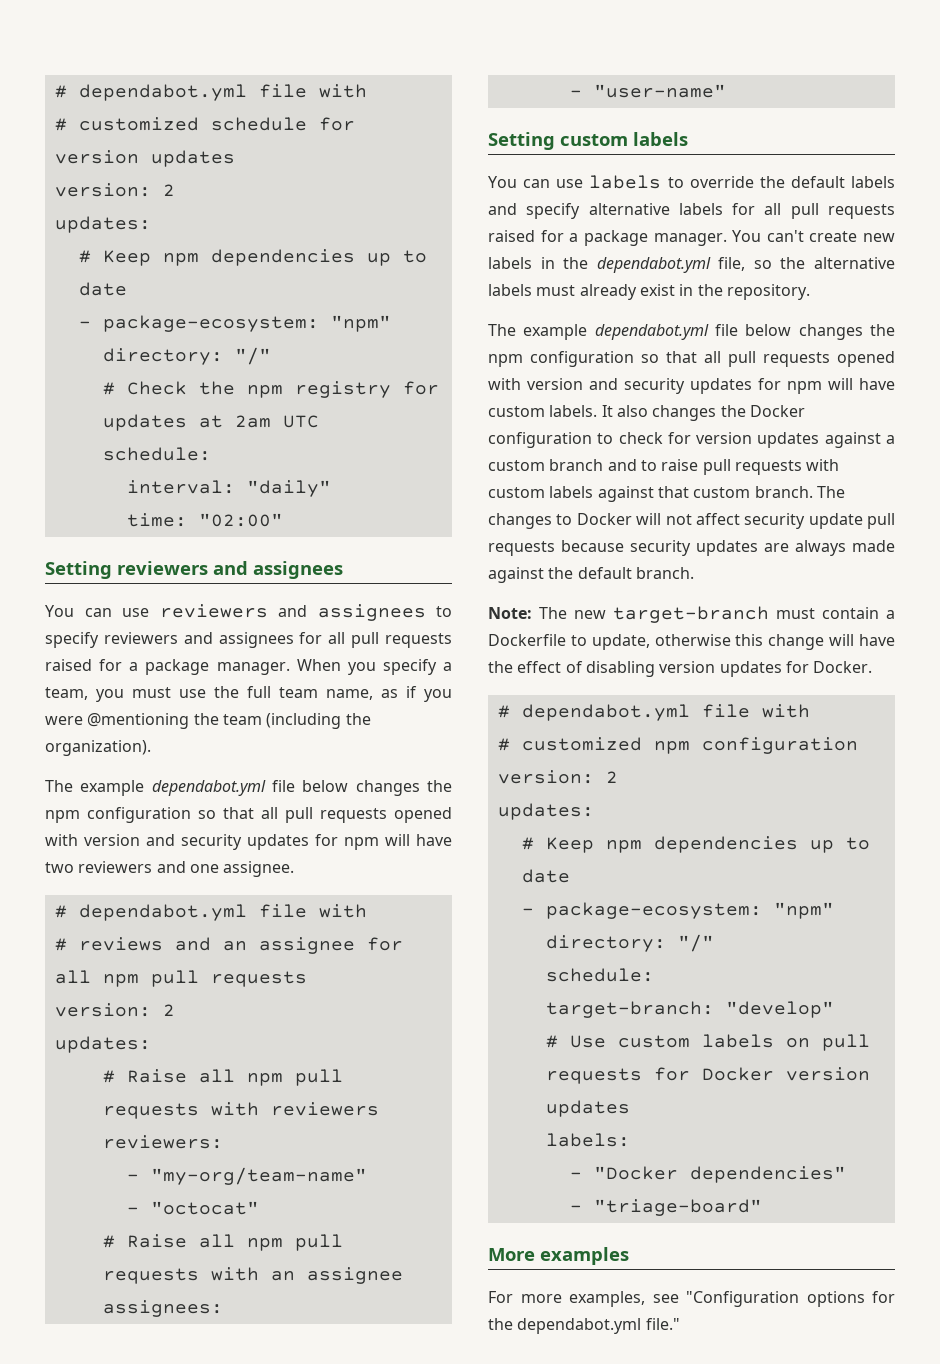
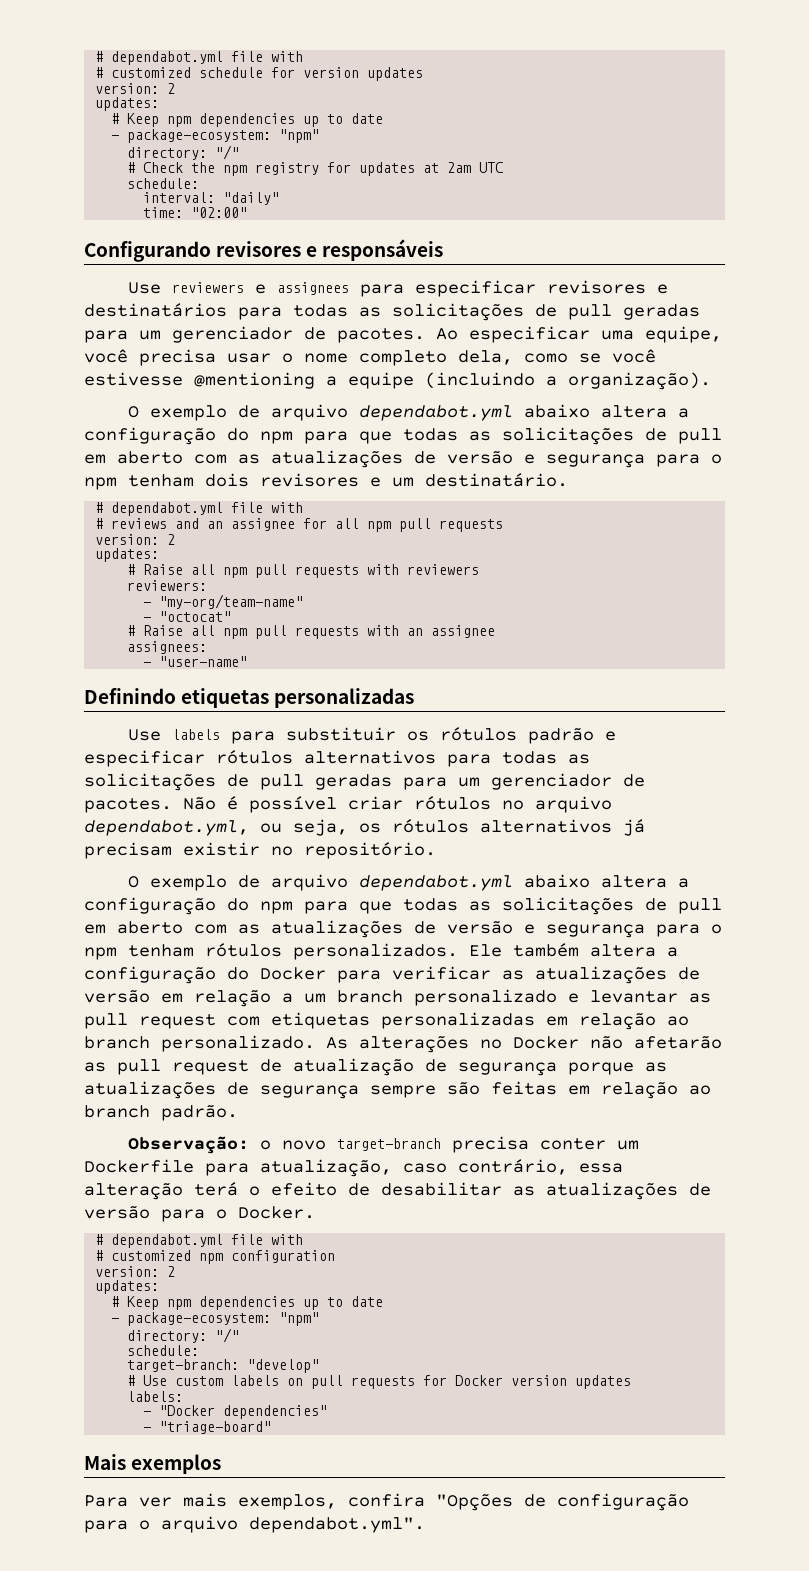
[45,561,343,579] [45,604,452,621] [45,632,452,648] [45,659,452,675] [45,686,452,702] [45,713,371,729] [45,740,151,756] [45,780,452,796] [45,807,452,823] [45,834,452,850] [45,861,295,877] Setting reviewers and assignees // You can use reviewers and assignees to specify reviewers and assignees for all pull requests raised for a package manager. When you specify a team, you must use the full team name, as if you were @mentioning the team (including the organization). // The example dependabot.yml file below changes the npm configuration so that all pull requests opened with version and security updates for npm will have two reviewers and one assignee. -> [84,239,444,262] [127,280,668,297] [84,303,700,321] [84,326,722,343] [84,349,656,366] [84,372,711,390] [127,404,689,421] [84,427,722,445] [84,450,722,468] [84,473,568,490] Configurando revisores e responsáveis // Use reviewers e assignees para especificar revisores e destinatários para todas as solicitações de pull geradas para um gerenciador de pacotes. Ao especificar uma equipe, você precisa usar o nome completo dela, como se você estivesse @mentioning a equipe (incluindo a organização). // O exemplo de arquivo dependabot.yml abaixo altera a configuração do npm para que todas as solicitações de pull em aberto com as atualizações de versão e segurança para o npm tenham dois revisores e um destinatário.
[488,132,688,150] [488,175,895,189] [488,203,895,219] [488,230,895,246] [488,257,895,273] [488,284,810,300] [488,324,895,340] [488,351,895,367] [488,378,895,394] [488,405,805,421] [488,432,895,448] [488,459,840,475] [488,486,845,502] [488,513,895,529] [488,540,895,556] [488,567,694,583] [488,606,895,623] [488,634,895,650] [488,661,809,677] Setting custom labels // You can use labels to override the default labels and specify alternative labels for all pull requests raised for a package manager. You can't create new labels in the dependabot.yml file, so the alternative labels must already exist in the repository. // The example dependabot.yml file below changes the npm configuration so that all pull requests opened with version and security updates for npm will have custom labels. It also changes the Docker configuration to check for version updates against a custom branch and to raise pull requests with custom labels against that custom branch. The changes to Docker will not affect security update pull requests because security updates are always made against the default branch. // Note: The new target-branch must contain a Dockerfile to update, otherwise this change will have the effect of disabling version updates for -> [84,688,415,708] [127,727,616,744] [84,750,590,767] [84,773,645,791] [84,796,612,813] [84,819,645,836] [84,842,436,859] [127,874,689,891] [84,897,722,915] [84,920,722,938] [84,943,678,960] [84,966,700,984] [84,989,711,1007] [84,1012,689,1030] [84,1035,722,1053] [84,1058,667,1076] [84,1081,711,1099] [84,1104,238,1121] [127,1136,639,1154] [84,1159,623,1177] [84,1182,711,1200] [84,1205,227,1222] Definindo etiquetas personalizadas // Use labels para substituir os rótulos padrão e especificar rótulos alternativos para todas as solicitações de pull geradas para um gerenciador de pacotes. Não é possível criar rótulos no arquivo dependabot.yml, ou seja, os rótulos alternativos já precisam existir no repositório. // O exemplo de arquivo dependabot.yml abaixo altera a configuração do npm para que todas as solicitações de pull em aberto com as atualizações de versão e segurança para o npm tenham rótulos personalizados. Ele também altera a configuração do Docker para verificar as atualizações de versão em relação a um branch personalizado e levantar as pull request com etiquetas personalizadas em relação ao branch personalizado. As alterações no Docker não afetarão as pull request de atualização de segurança porque as atualizações de segurança sempre são feitas em relação ao branch padrão. // Observação: o novo target-branch precisa conter um Dockerfile para atualização, caso contrário, essa alteração terá o efeito de desabilitar as atualizações de versão para o
[488,1247,629,1265] [488,1291,895,1307] [488,1318,680,1334] More examples // For more examples, see "Configuration options for the dependabot.yml file." -> [84,1454,222,1474] [84,1493,689,1511] [84,1516,425,1533] Mais exemplos // Para ver mais exemplos, confira "Opções de configuração para o arquivo dependabot.yml".

